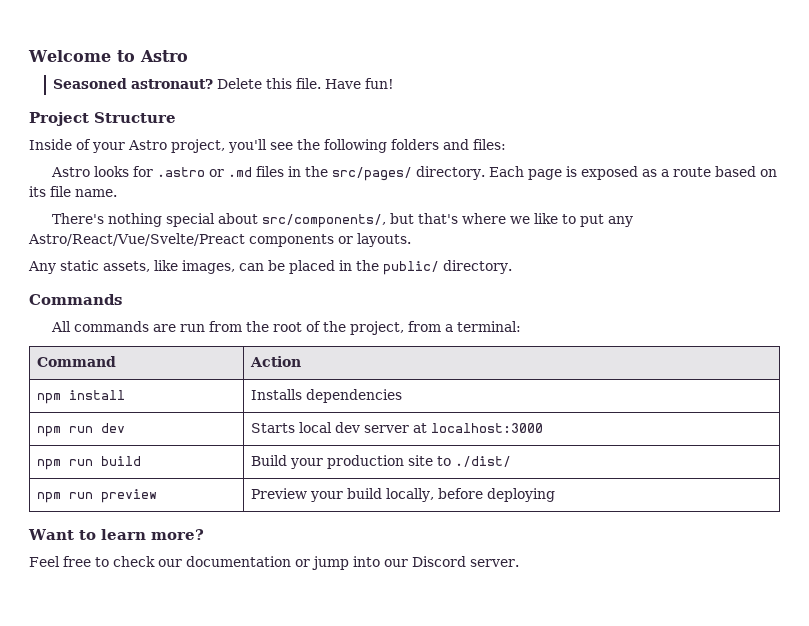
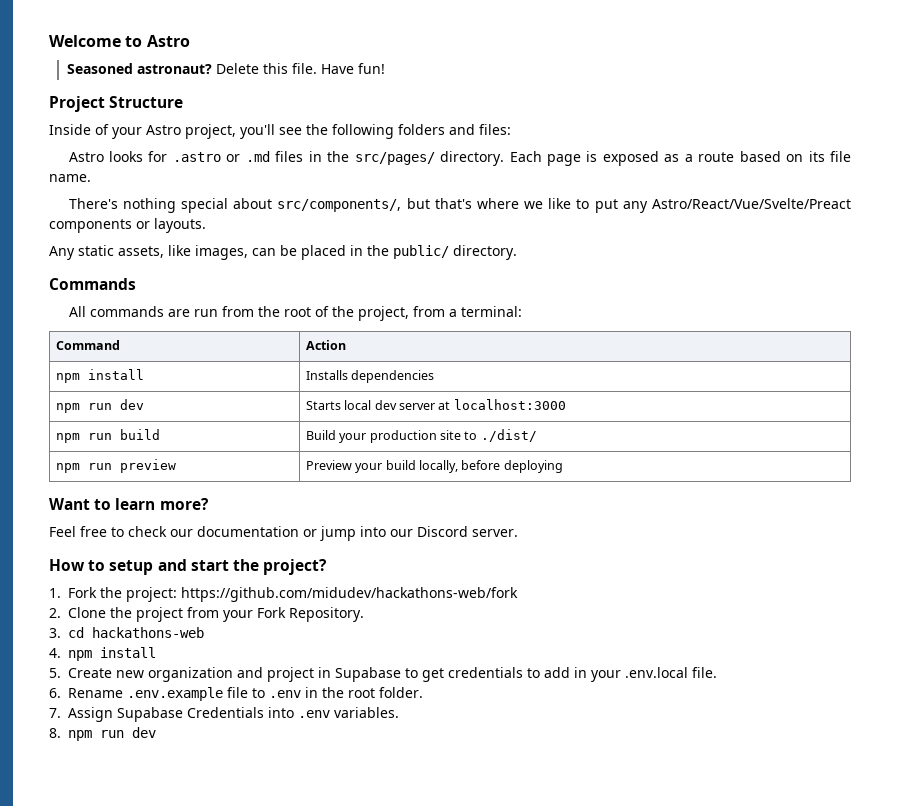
(519, 563) none -> [49,559,328,575] [49,587,518,602] [49,607,364,622] [49,627,204,638] [49,647,156,661] [49,667,717,682] [49,687,423,701] [49,707,399,722] [49,727,156,741] // How to setup and start the project? // 1. Fork the project: https://github.com/midudev/hackathons-web/fork // 2. Clone the project from your Fork Repository. // 3. cd hackathons-web // 4. npm install // 5. Create new organization and project in Supabase to get credentials to add in your .env.local file. // 6. Rename .env.example file to .env in the root folder. // 7. Assign Supabase Credentials into .env variables. // 8. npm run dev

